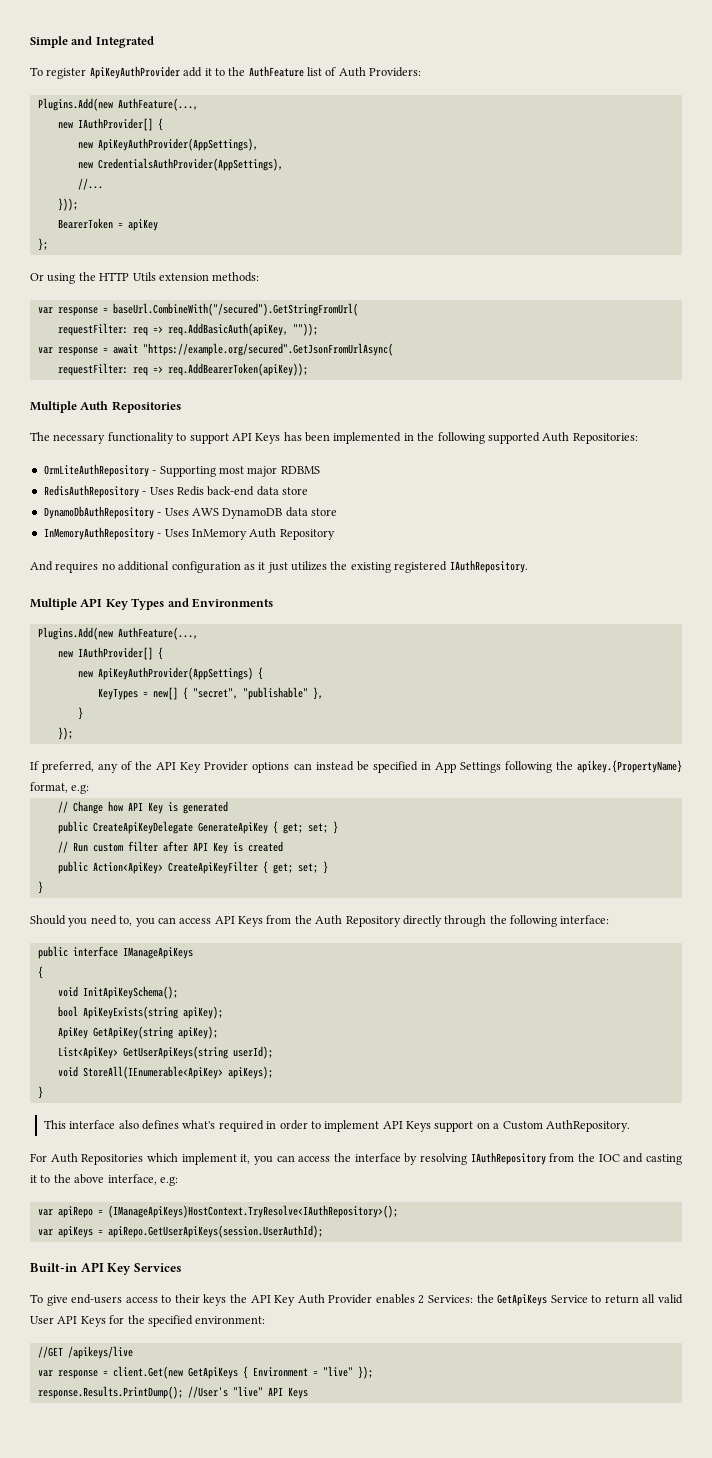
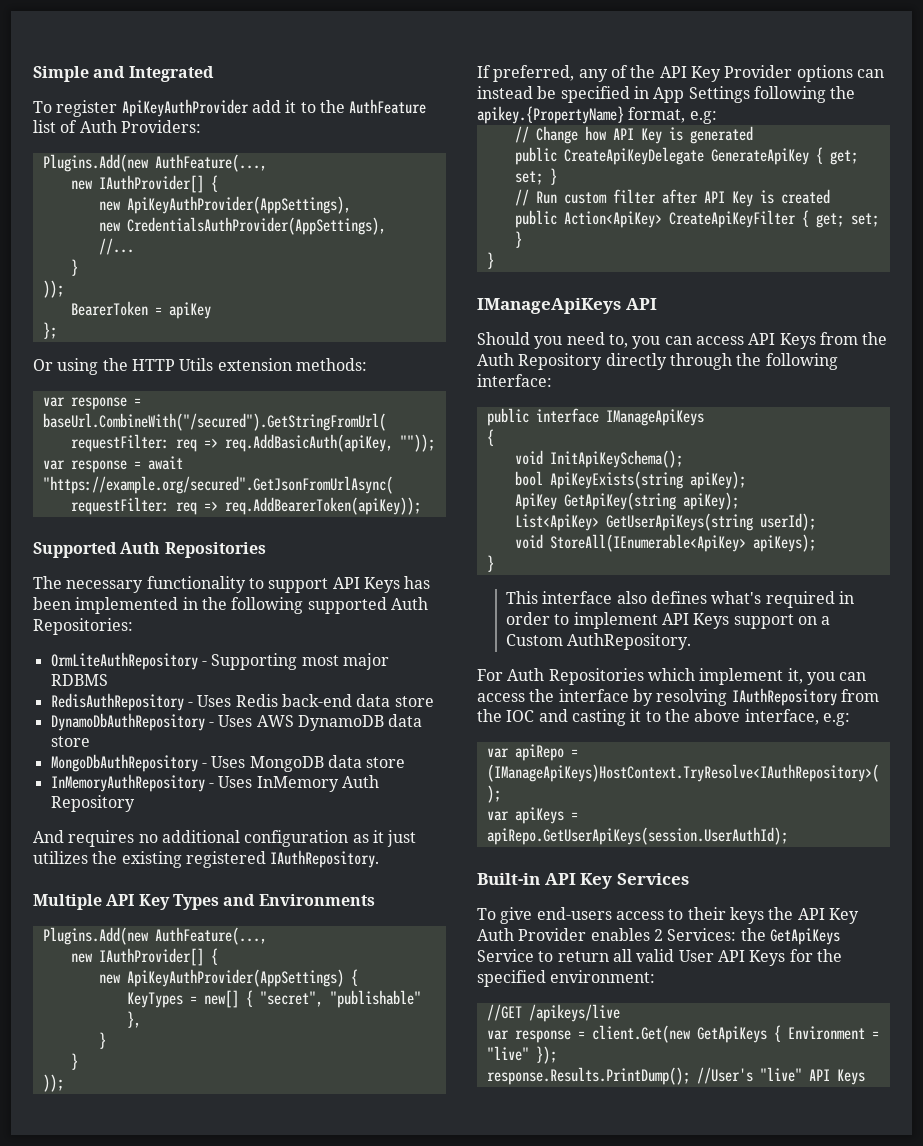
[57,198,78,211] })); -> [70,259,78,276] [42,280,64,298] } // ));
[30,401,77,413] Multiple -> [33,542,117,558] Supported
(337, 512) none -> [50,754,406,772] // MongoDbAuthRepository - Uses MongoDB data store
[57,727,73,740] }); -> [70,1053,78,1070] [42,1074,64,1092] } // ));
(43, 887) none -> [477,298,657,314] // IManageApiKeys API

